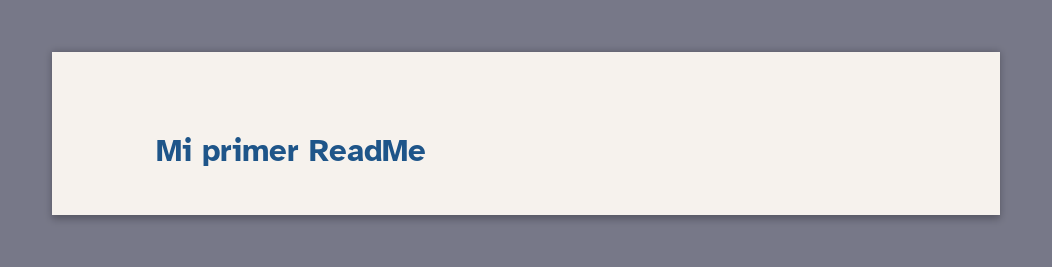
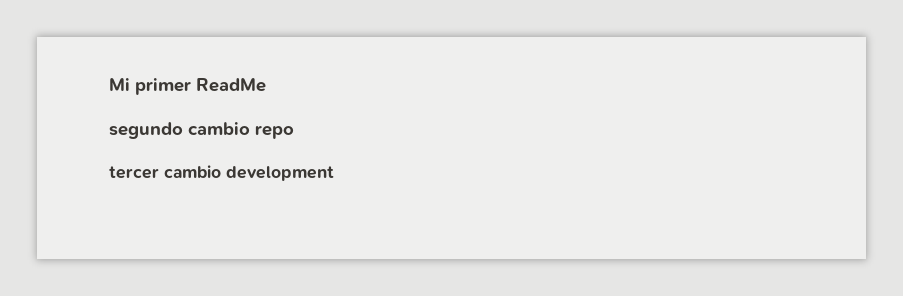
(426, 150) none -> [109,122,294,139] [109,165,334,181] // segundo cambio repo // tercer cambio development

